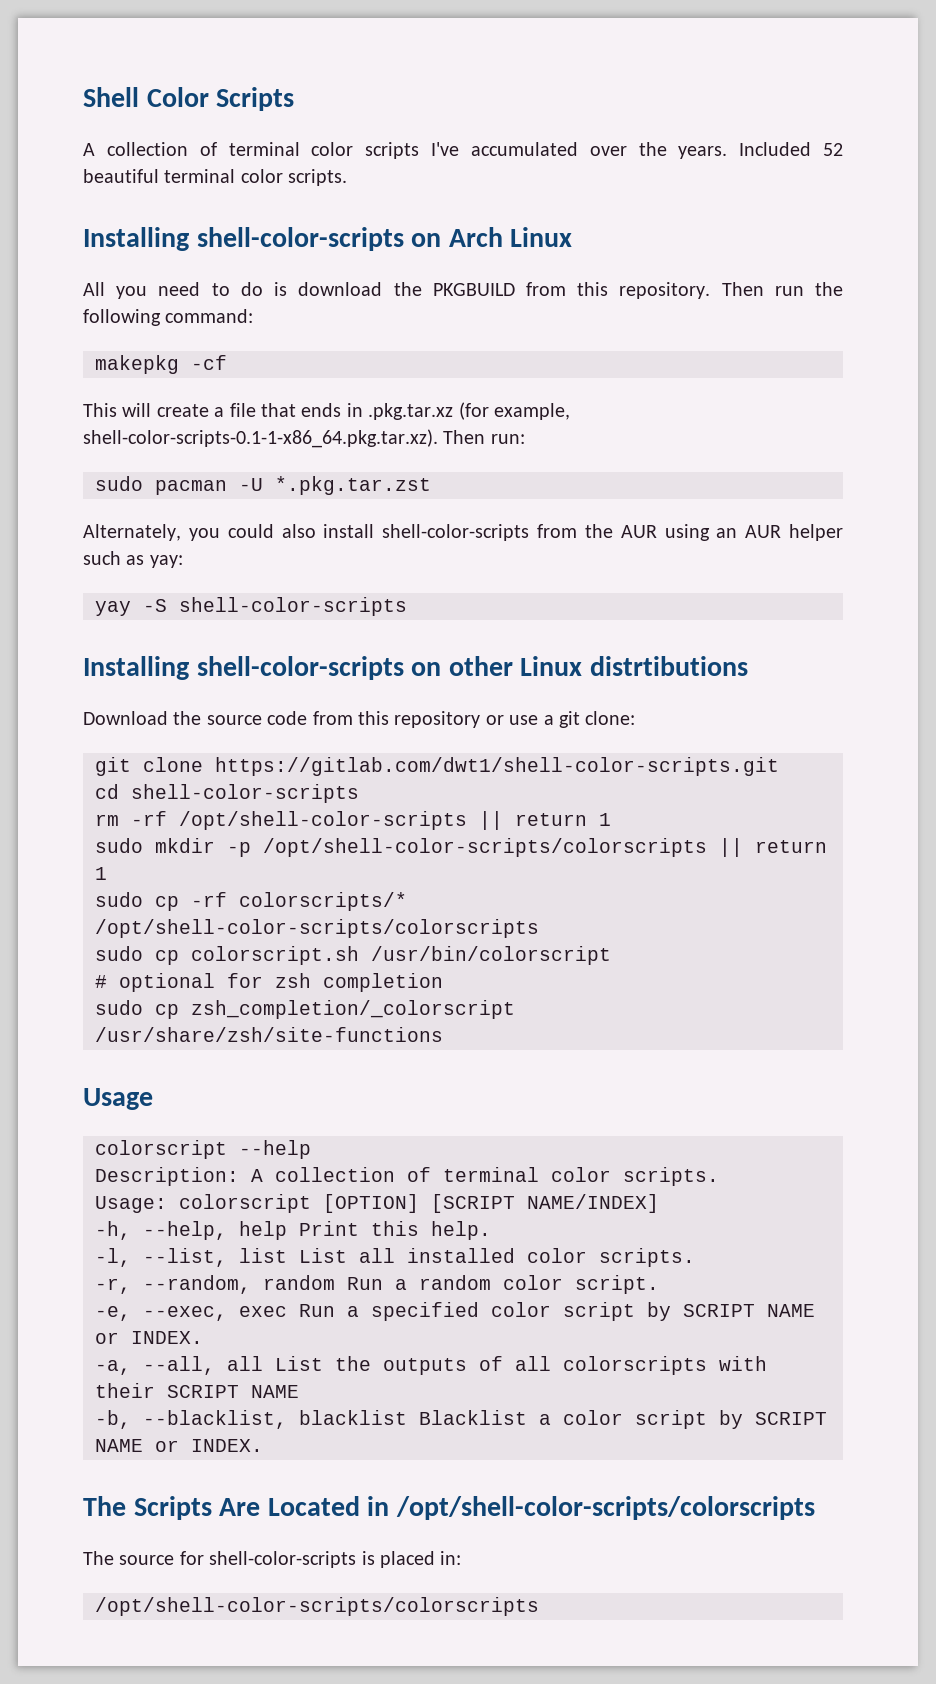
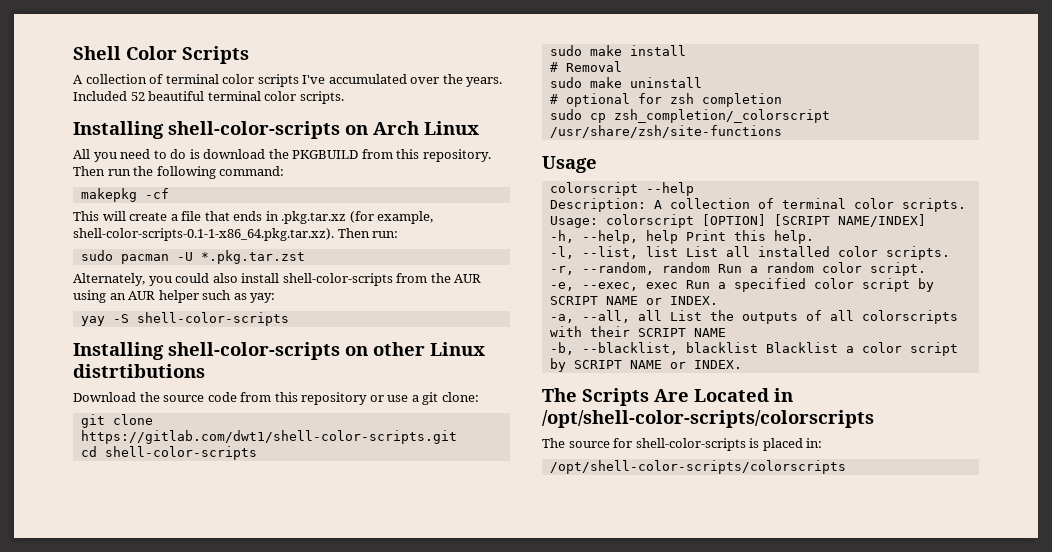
[95,811,611,830] [95,838,827,857] [95,867,107,880] [95,892,407,911] [95,919,539,938] [95,946,611,965] rm -rf /opt/shell-color-scripts || return 1 // sudo mkdir -p /opt/shell-color-scripts/colorscripts || return 1 // sudo cp -rf colorscripts/* /opt/shell-color-scripts/colorscripts // sudo cp colorscript.sh /usr/bin/colorscript -> [549,45,686,56] [549,61,622,72] [549,77,702,88] sudo make install // # Removal // sudo make uninstall

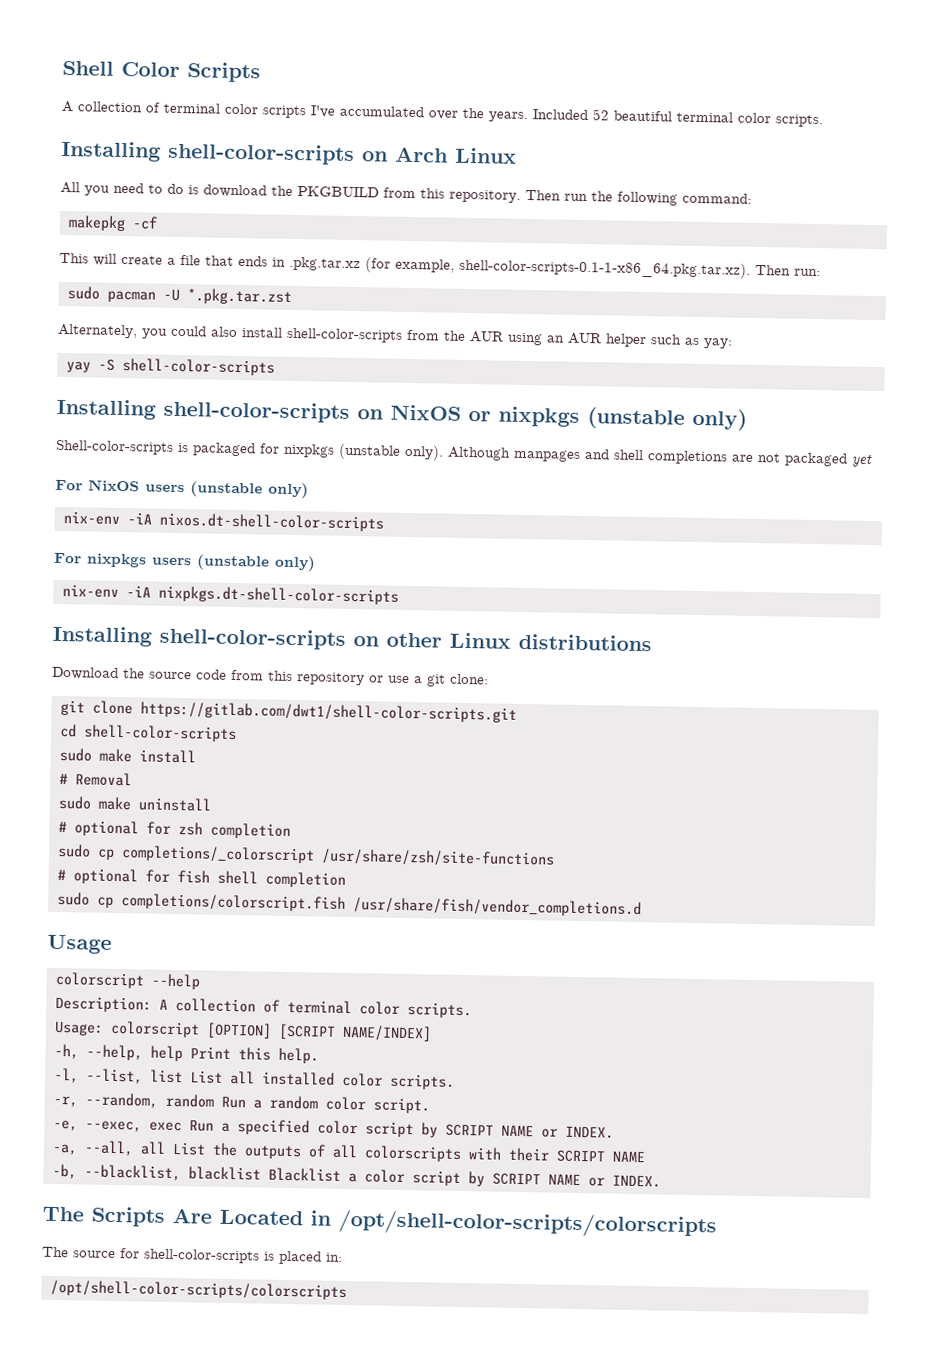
(289, 319) none -> [56,398,747,431] [55,439,873,467] [55,479,309,499] [62,511,384,532] [54,552,316,572] [61,584,399,605] // Installing shell-color-scripts on NixOS or nixpkgs (unstable only) // Shell-color-scripts is packaged for nixpkgs (unstable only). Although manpages and shell completions are not packaged yet // For NixOS users (unstable only) // nix-env -iA nixos.dt-shell-color-scripts // For nixpkgs users (unstable only) // nix-env -iA nixpkgs.dt-shell-color-scripts
[73,364,205,378] distrtibutions -> [518,633,652,652] distributions
[613,109,830,123] zsh_completion/_colorscript -> [120,845,315,864] completions/_colorscript
(782, 131) none -> [56,868,346,888] [56,891,642,918] // # optional for fish shell completion // sudo cp completions/colorscript.fish /usr/share/fish/vendor_completions.d

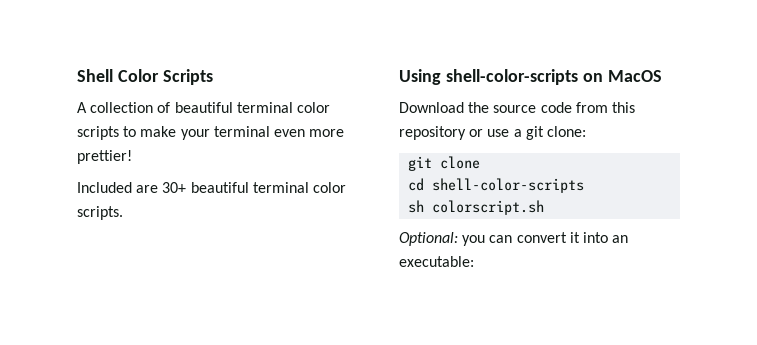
(161, 107) none -> [174,102,233,113] beautiful
[310,105,609,122] I've accumulated over the years. Included 52 -> [123,126,345,140] [77,150,132,164] [77,182,187,193] to make your terminal even more prettier! // Included are 30+
[61,140,517,165] [60,181,752,206] [67,215,158,232] [59,252,821,279] [66,286,292,305] [57,323,733,349] [65,358,275,376] [56,398,747,431] [55,439,873,467] [55,479,309,499] [62,511,384,532] [54,552,316,572] [61,584,399,605] [52,625,652,652] Installing shell-color-scripts on Arch Linux // All you need to do is download the PKGBUILD from this repository. Then run the following command: // makepkg -cf // This will create a file that ends in .pkg.tar.xz (for example, shell-color-scripts-0.1-1-x86_64.pkg.tar.xz). Then run: // sudo pacman -U *.pkg.tar.zst // Alternately, you could also install shell-color-scripts from the AUR using an AUR helper such as yay: // yay -S shell-color-scripts // Installing shell-color-scripts on NixOS or nixpkgs (unstable only) // Shell-color-scripts is packaged for nixpkgs (unstable only). Although manpages and shell completions are not packaged yet // For NixOS users (unstable only) // nix-env -iA nixos.dt-shell-color-scripts // For nixpkgs users (unstable only) // nix-env -iA nixpkgs.dt-shell-color-scripts // Installing shell-color-scripts on other Linux distributions -> [399,69,662,85] Using shell-color-scripts on MacOS
[139,701,517,723] https://gitlab.com/dwt1/shell-color-scripts.git -> (481, 162) none
[58,747,196,764] [58,772,132,787] [57,795,212,812] [57,820,291,839] [56,843,555,868] [56,868,346,888] [56,891,642,918] [47,934,112,954] [54,971,200,990] [54,995,472,1019] [53,1020,432,1042] [53,1043,319,1064] [53,1067,455,1090] [52,1092,430,1114] [52,1119,614,1139] [51,1140,645,1163] [51,1163,661,1188] [42,1206,717,1239] [42,1246,343,1265] [49,1279,347,1301] sudo make install // # Removal // sudo make uninstall // # optional for zsh completion // sudo cp completions/_colorscript /usr/share/zsh/site-functions // # optional for fish shell completion // sudo cp completions/colorscript.fish /usr/share/fish/vendor_completions.d // Usage // colorscript --help // Description: A collection of terminal color scripts. // Usage: colorscript [OPTION] [SCRIPT NAME/INDEX] // -h, --help, help Print this help. // -l, --list, list List all installed color scripts. // -r, --random, random Run a random color script. // -e, --exec, exec Run a specified color script by SCRIPT NAME or INDEX. // -a, --all, all List the outputs of all colorscripts with their SCRIPT NAME // -b, --blacklist, blacklist Blacklist a color script by SCRIPT NAME or INDEX. // The Scripts Are Located in /opt/shell-color-scripts/colorscripts // The source for shell-color-scripts is placed in: // /opt/shell-color-scripts/colorscripts -> [408,200,545,215] [399,232,629,246] [399,256,474,267] sh colorscript.sh // Optional: you can convert it into an executable:

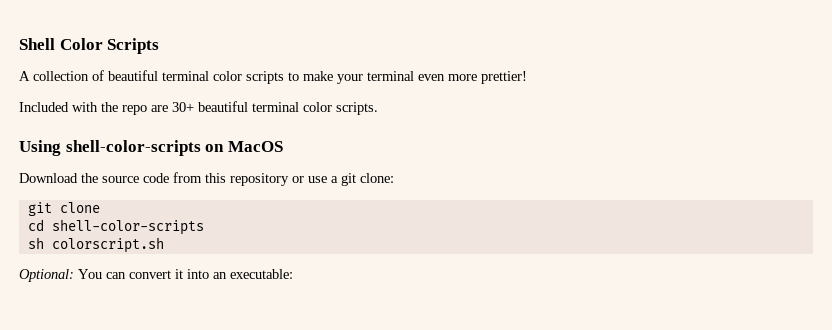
(132, 187) none -> [72,102,147,115] with the repo
[462,235,486,246] you -> [78,269,102,279] You

